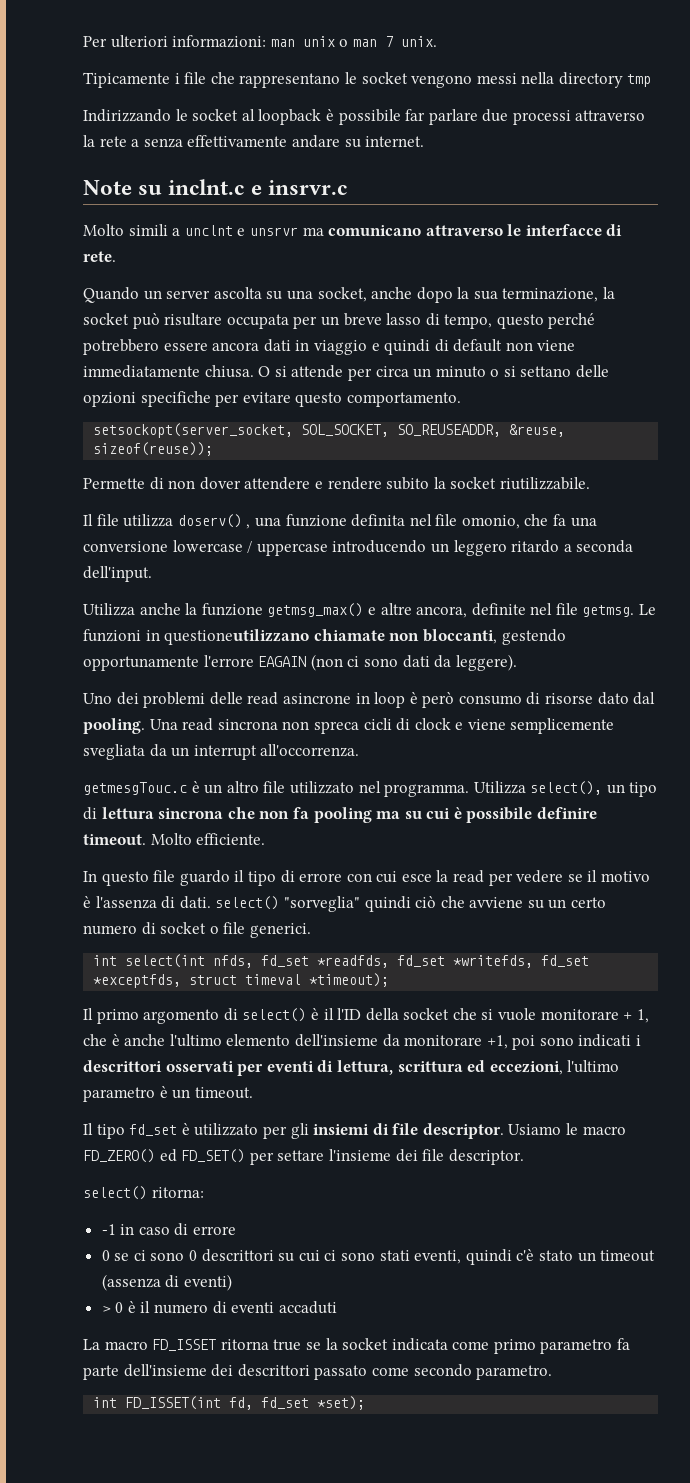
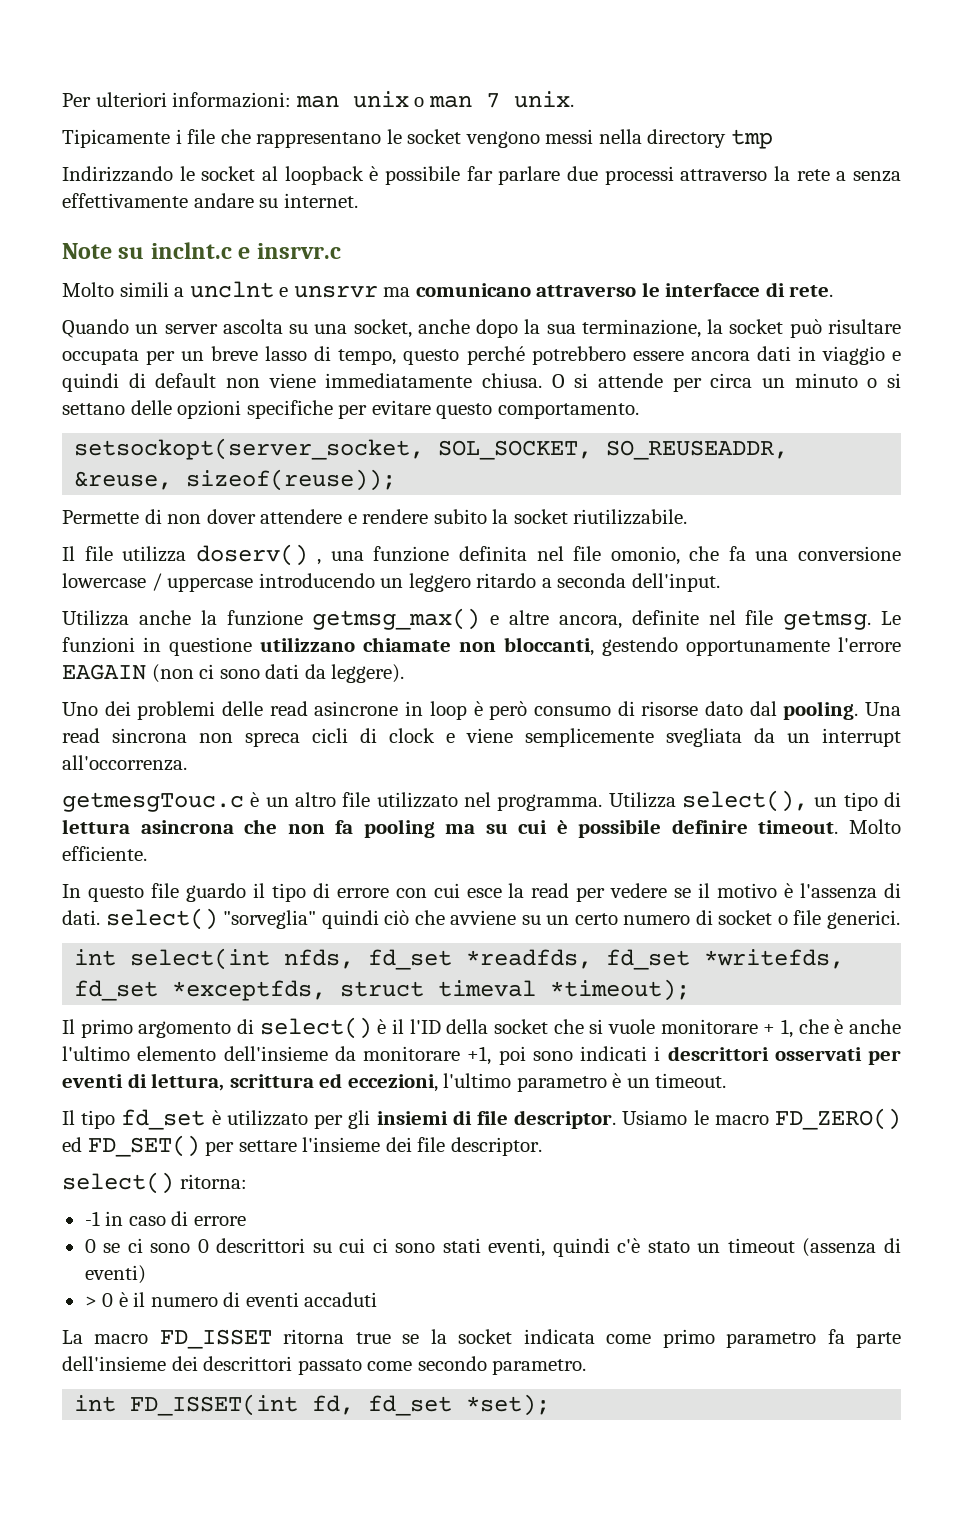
[164,629,310,645] questioneutilizzano -> [169,637,355,656] questione utilizzano
[158,808,224,819] sincrona -> [140,820,234,834] asincrona

